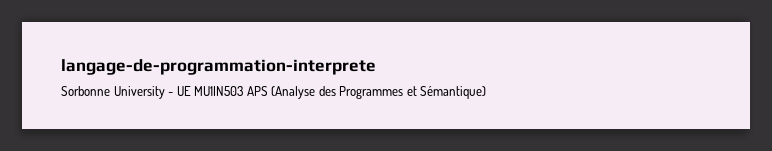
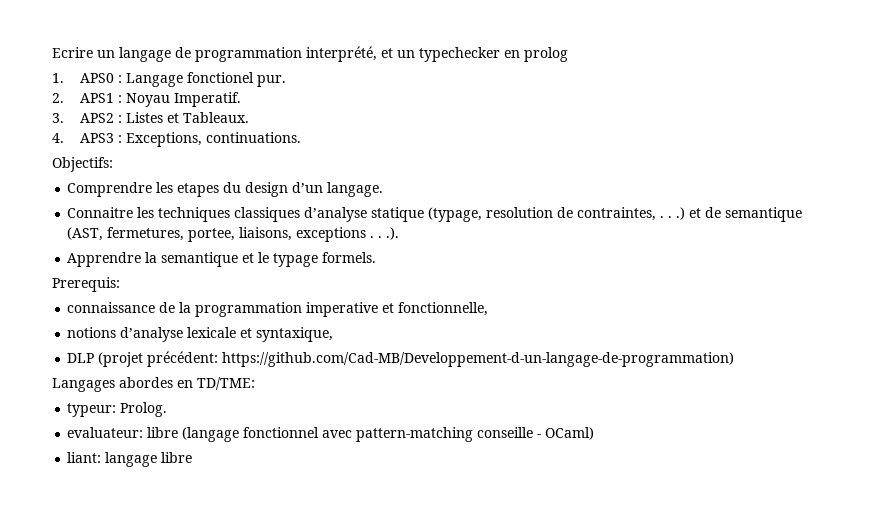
[61,59,376,75] [61,86,487,99] langage-de-programmation-interprete // Sorbonne University - UE MU1IN503 APS (Analyse des Programmes et Sémantique) -> [52,46,568,62] [52,72,286,87] [52,92,241,107] [52,112,249,123] [52,132,301,147] [52,157,113,172] [67,182,384,197] [67,207,803,222] [67,227,400,242] [67,252,377,267] [52,277,120,292] [67,302,489,317] [67,327,334,342] [67,351,735,367] [52,377,255,392] [67,402,168,417] [67,427,595,442] [67,452,193,467] Ecrire un langage de programmation interprété, et un typechecker en prolog // 1. APS0 : Langage fonctionel pur. // 2. APS1 : Noyau Imperatif. // 3. APS2 : Listes et Tableaux. // 4. APS3 : Exceptions, continuations. // Objectifs: // Comprendre les etapes du design d’un langage. // Connaitre les techniques classiques d’analyse statique (typage, resolution de contraintes, . . .) et de semantique (AST, fermetures, portee, liaisons, exceptions . . .). // Apprendre la semantique et le typage formels. // Prerequis: // connaissance de la programmation imperative et fonctionnelle, // notions d’analyse lexicale et syntaxique, // DLP (projet précédent: https://github.com/Cad-MB/Developpement-d-un-langage-de-programmation) // Langages abordes en TD/TME: // typeur: Prolog. // evaluateur: libre (langage fonctionnel avec pattern-matching conseille - OCaml) // liant: langage libre

